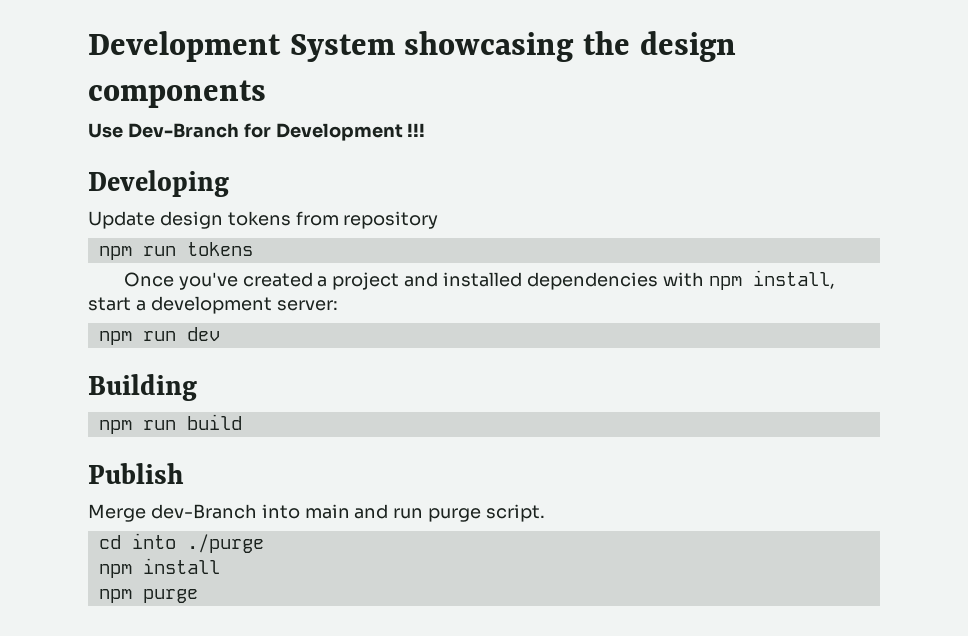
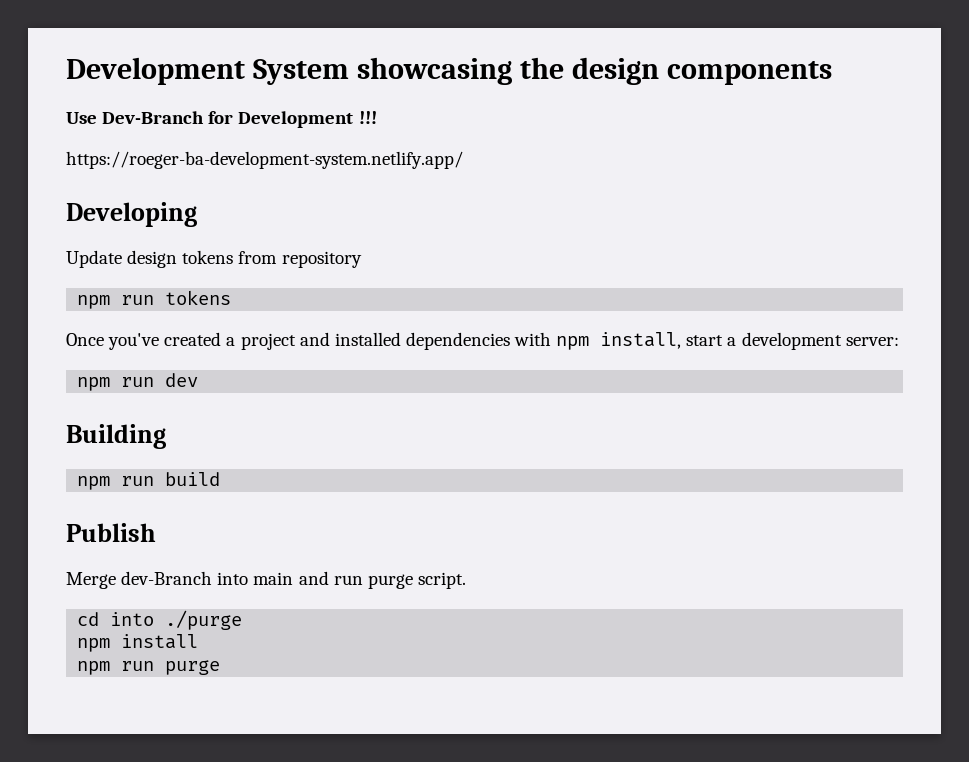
(426, 130) none -> [66,151,463,169] // https://roeger-ba-development-system.netlify.app/
(132, 596) none -> [121,661,155,671] run

